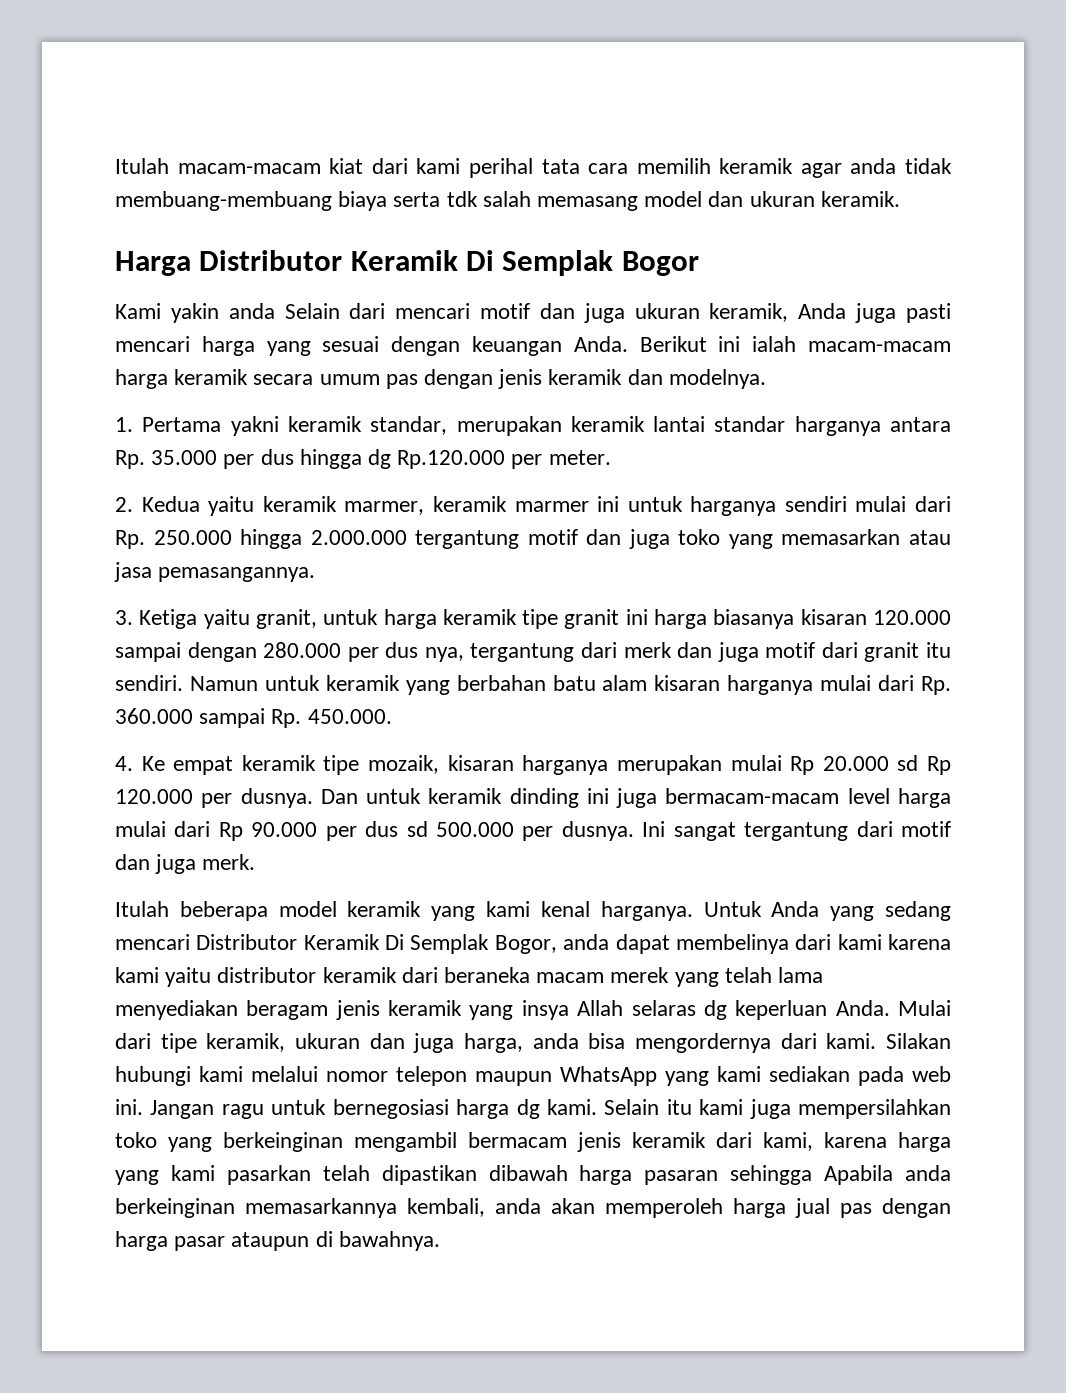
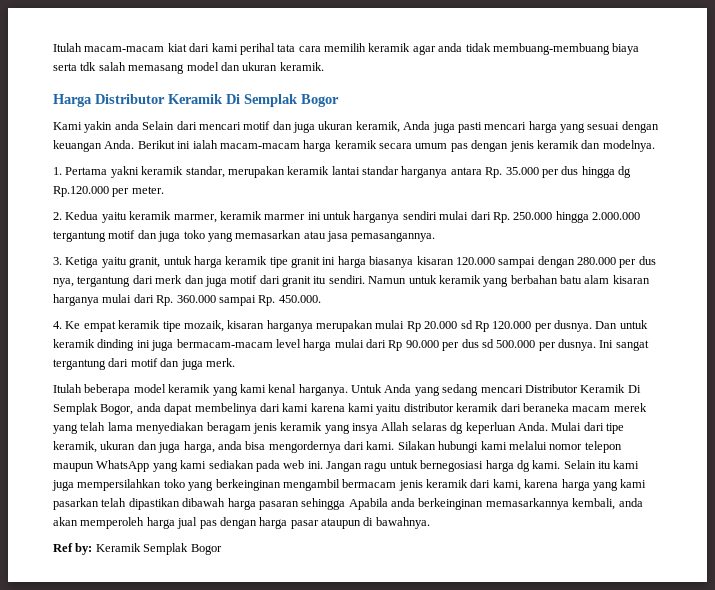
(440, 1241) none -> [53,543,222,555] // Ref by: Keramik Semplak Bogor

